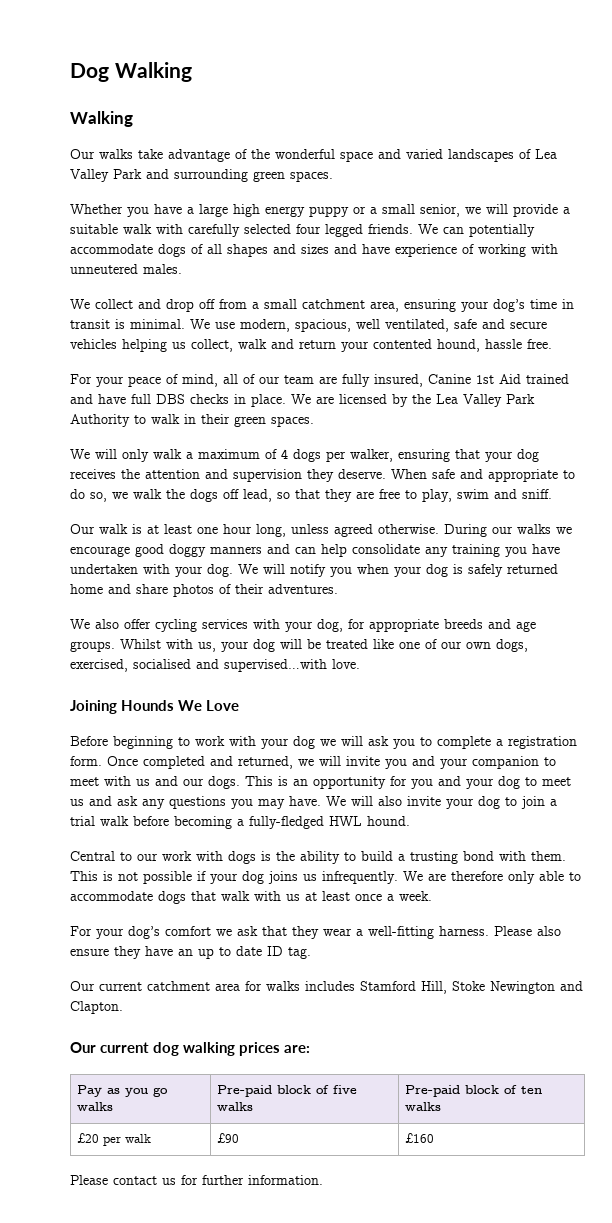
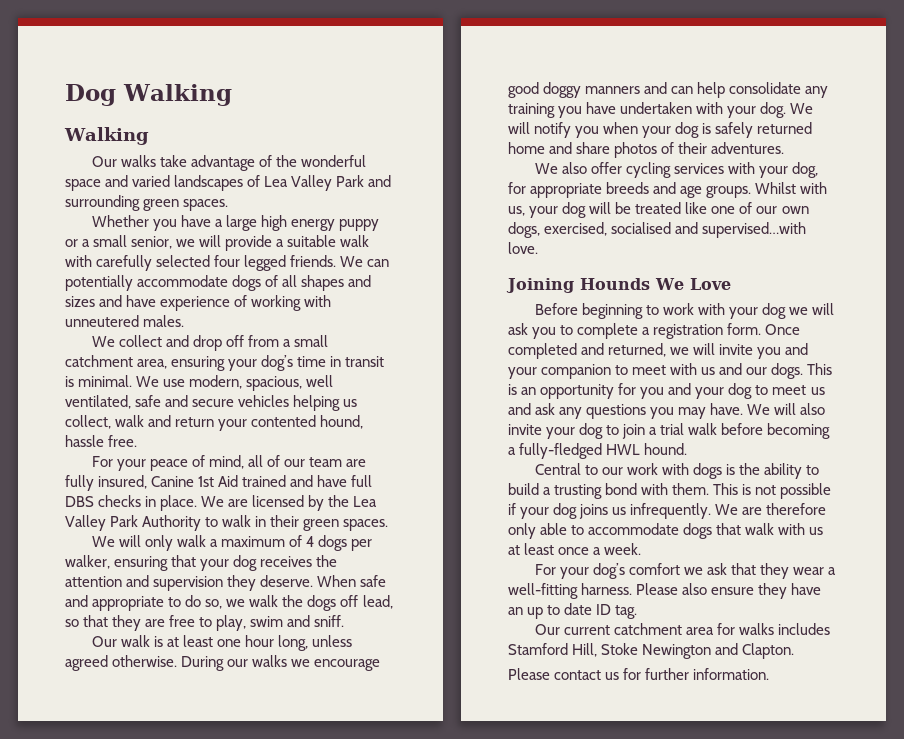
[70,1042,311,1056] [77,1085,169,1097] [77,1102,114,1111] [217,1085,358,1097] [217,1102,254,1111] [405,1085,543,1097] [405,1102,442,1111] [77,1133,152,1146] [217,1133,240,1143] [405,1133,435,1143] // Our current dog walking prices are: // Pay as you go walks | Pre-paid block of five walks | Pre-paid block of ten walks // £20 per walk | £90 | £160 -> (795, 651) none

